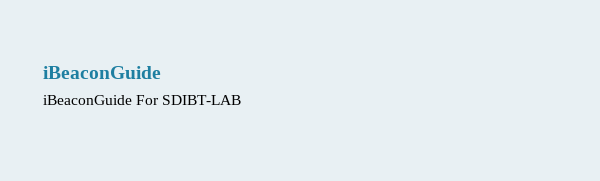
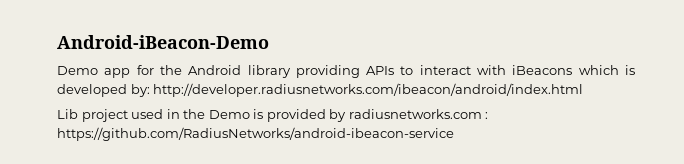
[43,66,161,79] [43,95,242,105] iBeaconGuide // iBeaconGuide For SDIBT-LAB -> [57,35,269,49] [57,65,635,78] [57,83,584,97] [57,109,489,122] [57,127,454,141] Android-iBeacon-Demo // Demo app for the Android library providing APIs to interact with iBeacons which is developed by: http://developer.radiusnetworks.com/ibeacon/android/index.html // Lib project used in the Demo is provided by radiusnetworks.com : https://github.com/RadiusNetworks/android-ibeacon-service

